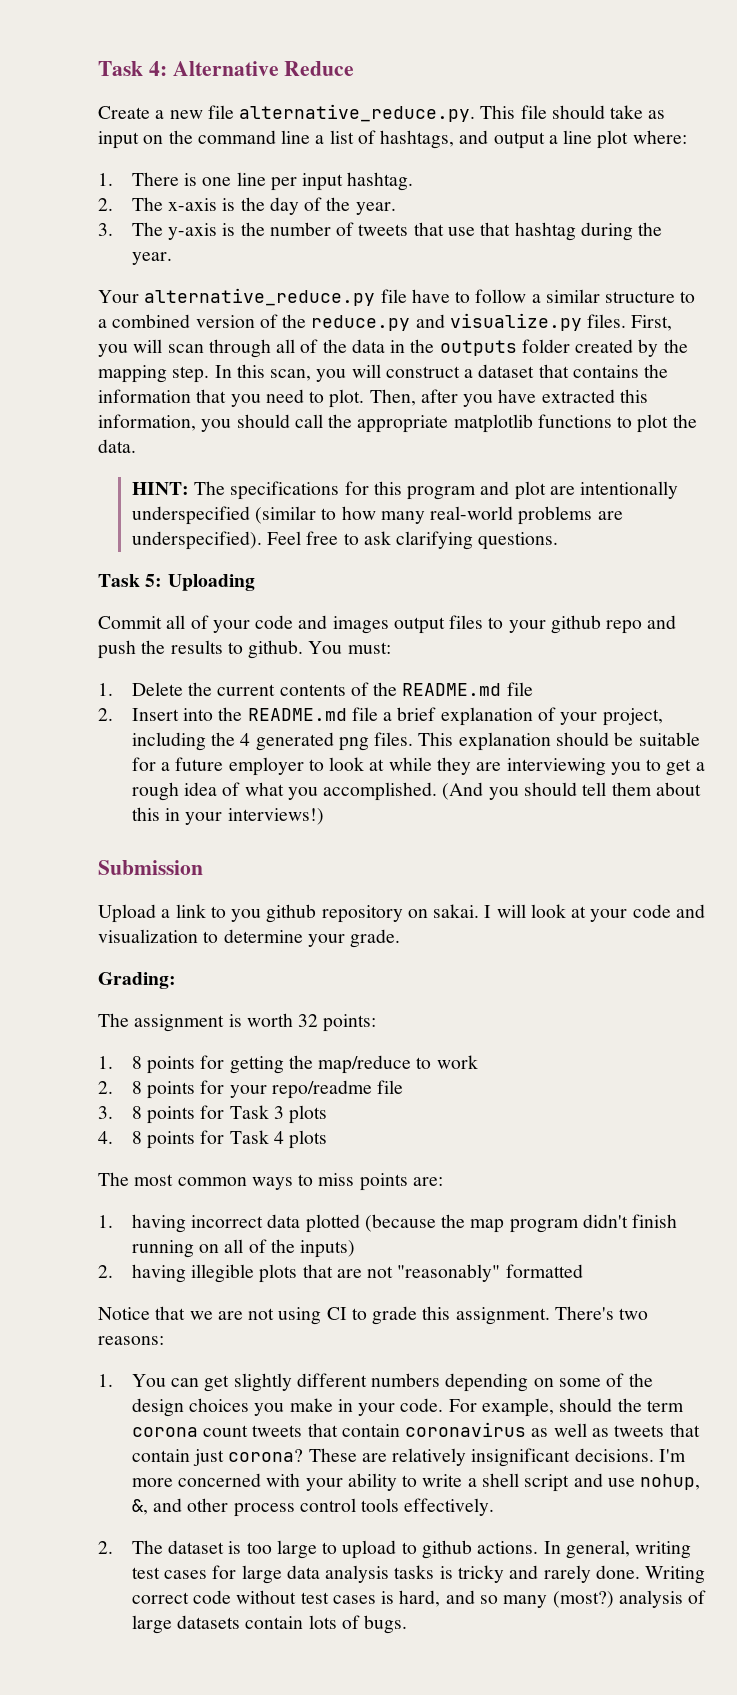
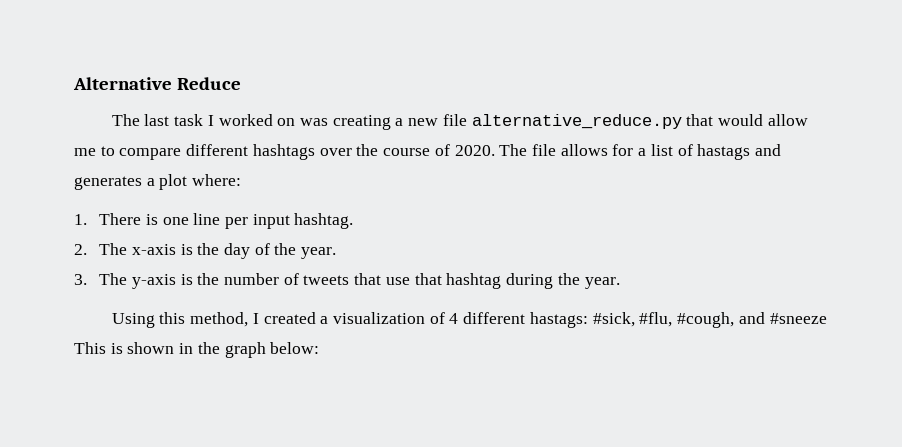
[98,61,167,76] Task 4: -> (73, 83) none
[98,104,666,122] [98,130,593,149] Create a new file alternative_reduce.py. This file should take as input on the command line a list of hashtags, and output a line -> [111,114,808,130] [74,144,782,160] [74,176,155,190] The last task I worked on was creating a new file alternative_reduce.py that would allow me to compare different hashtags over the course of 2020. The file allows for a list of hastags and generates a
[98,288,696,306] [98,313,673,331] [98,339,688,358] [98,364,669,383] [98,389,648,408] [98,414,697,433] [98,439,136,453] [131,481,679,500] [131,506,623,525] [131,531,559,550] [98,574,255,591] [98,615,677,634] [98,640,391,659] [98,682,533,696] [98,707,663,726] [131,732,700,751] [131,757,705,776] [131,782,701,801] [131,807,324,825] [98,860,203,875] [98,904,705,923] [98,929,401,948] [98,972,176,989] [98,1013,377,1032] [98,1055,478,1074] [98,1080,404,1099] [98,1105,328,1124] [98,1130,328,1149] [98,1172,443,1191] [98,1214,678,1233] [131,1239,356,1258] [98,1264,583,1283] [98,1306,649,1325] [98,1336,164,1345] [98,1373,653,1392] [131,1398,684,1417] [131,1422,700,1437] [131,1448,686,1467] [131,1473,701,1492] [131,1498,495,1517] [98,1540,692,1559] [131,1565,706,1584] [131,1590,707,1608] [131,1615,408,1634] Your alternative_reduce.py file have to follow a similar structure to a combined version of the reduce.py and visualize.py files. First, you will scan through all of the data in the outputs folder created by the mapping step. In this scan, you will construct a dataset that contains the information that you need to plot. Then, after you have extracted this information, you should call the appropriate matplotlib functions to plot the data. // HINT: The specifications for this program and plot are intentionally underspecified (similar to how many real-world problems are underspecified). Feel free to ask clarifying questions. // Task 5: Uploading // Commit all of your code and images output files to your github repo and push the results to github. You must: // 1. Delete the current contents of the README.md file // 2. Insert into the README.md file a brief explanation of your project, including the 4 generated png files. This explanation should be suitable for a future employer to look at while they are interviewing you to get a rough idea of what you accomplished. (And you should tell them about this in your interviews!) // Submission // Upload a link to you github repository on sakai. I will look at your code and visualization to determine your grade. // Grading: // The assignment is worth 32 points: // 1. 8 points for getting the map/reduce to work // 2. 8 points for your repo/readme file // 3. 8 points for Task 3 plots // 4. 8 points for Task 4 plots // The most common ways to miss points are: // 1. having incorrect data plotted (because the map program didn't finish running on all of the inputs) // 2. having illegible plots that are not "reasonably" formatted // Notice that we are not using CI to grade this assignment. There's two reasons: // 1. You can get slightly different numbers depending on some of the design choices you make in your code. For example, should the term corona count tweets that contain coronavirus as well as tweets that contain just corona? These are relatively insignificant decisions. I'm more concerned with your ability to write a shell script and use nohup, &, and other process control tools effectively. // 2. The dataset is too large to upload to github actions. In general, writing test cases for large data analysis tasks is tricky and rarely done. Writing correct code without test cases is hard, and so many (most?) analysis of large datasets contain lots of bugs. -> [111,312,827,328] [74,342,320,358] Using this method, I created a visualization of 4 different hastags: #sick, #flu, #cough, and #sneeze This is shown in the graph below:

